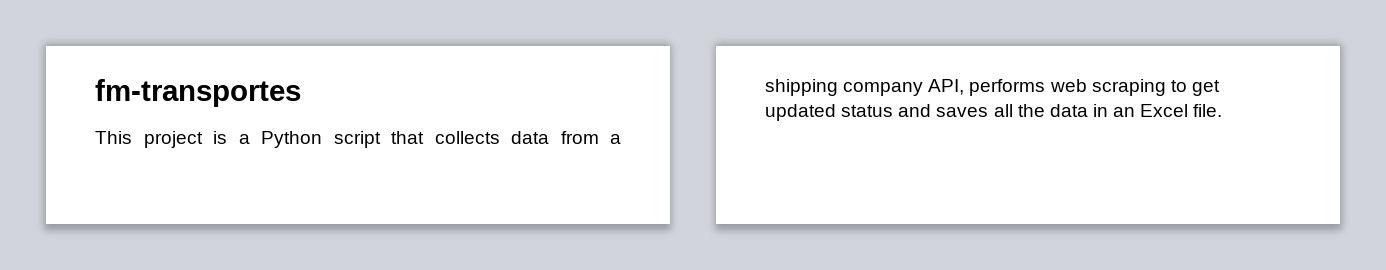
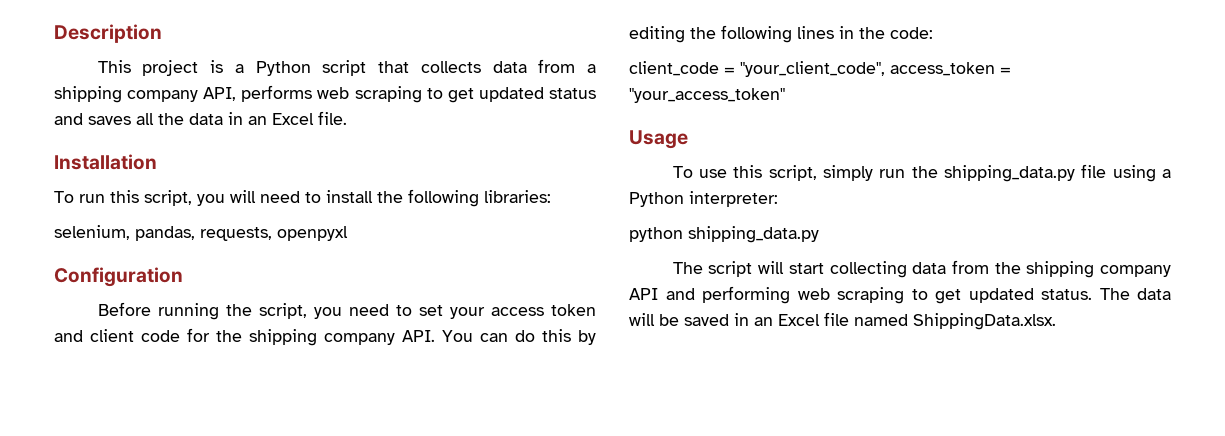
[95,79,301,107] fm-transportes -> [54,24,162,43] Description
(1223, 110) none -> [54,154,157,170] [54,189,551,207] [54,225,348,241] [54,267,183,287] [97,302,596,320] [54,328,596,346] [629,25,933,43] [629,61,1011,77] [629,88,785,103] [629,130,688,149] [672,164,1171,182] [629,191,778,207] [629,226,819,243] [672,260,1171,278] [629,286,1171,304] [629,312,1056,330] // Installation // To run this script, you will need to install the following libraries: // selenium, pandas, requests, openpyxl // Configuration // Before running the script, you need to set your access token and client code for the shipping company API. You can do this by editing the following lines in the code: // client_code = "your_client_code", access_token = "your_access_token" // Usage // To use this script, simply run the shipping_data.py file using a Python interpreter: // python shipping_data.py // The script will start collecting data from the shipping company API and performing web scraping to get updated status. The data will be saved in an Excel file named ShippingData.xlsx.

